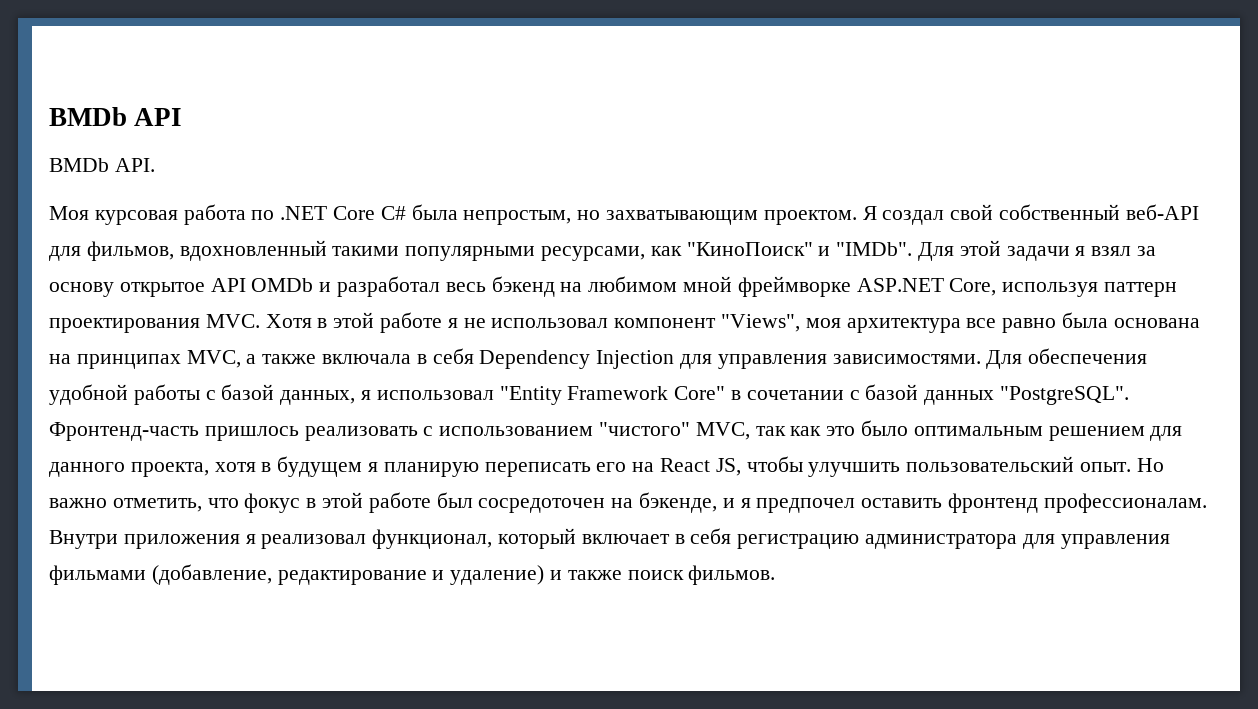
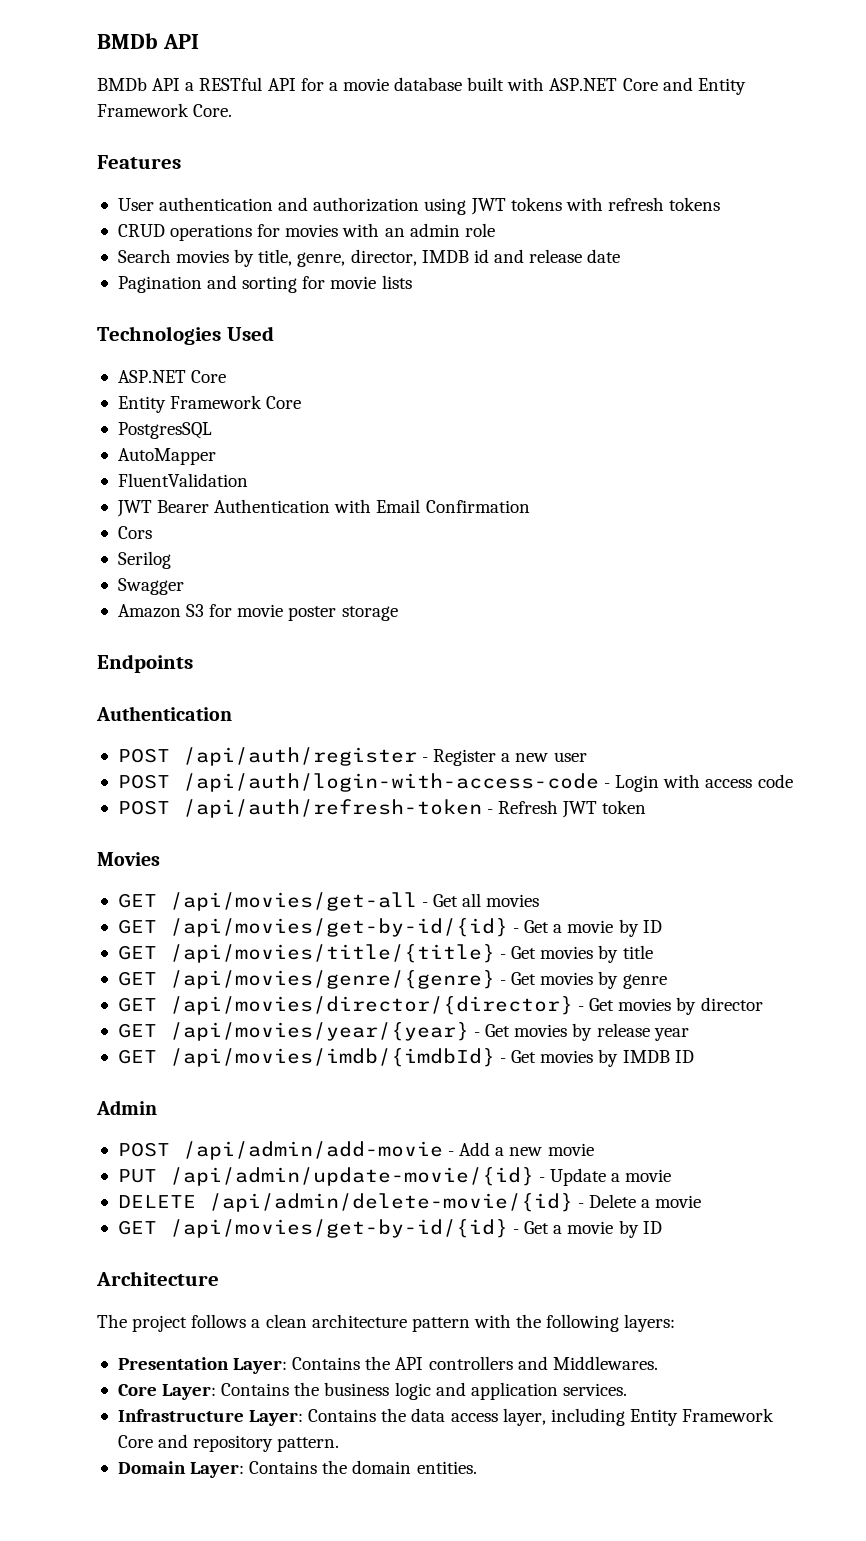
[114,158,155,172] [49,204,1199,225] [49,240,1157,261] [49,276,1178,297] [49,312,1200,333] [49,348,1148,369] [49,384,1130,405] [49,420,1183,441] [49,456,1164,477] [49,492,1207,513] [49,528,1170,549] [49,564,776,585] API. // Моя курсовая работа по .NET Core C# была непростым, но захватывающим проектом. Я создал свой собственный веб-API для фильмов, вдохновленный такими популярными ресурсами, как "КиноПоиск" и "IMDb". Для этой задачи я взял за основу открытое API OMDb и разработал весь бэкенд на любимом мной фреймворке ASP.NET Core, используя паттерн проектирования MVC. Хотя в этой работе я не использовал компонент "Views", моя архитектура все равно была основана на принципах MVC, а также включала в себя Dependency Injection для управления зависимостями. Для обеспечения удобной работы с базой данных, я использовал "Entity Framework Core" в сочетании с базой данных "PostgreSQL". Фронтенд-часть пришлось реализовать с использованием "чистого" MVC, так как это было оптимальным решением для данного проекта, хотя в будущем я планирую переписать его на React JS, чтобы улучшить пользовательский опыт. Но важно отметить, что фокус в этой работе был сосредоточен на бэкенде, и я предпочел оставить фронтенд профессионалам. Внутри приложения я реализовал функционал, который включает в себя регистрацию администратора для управления фильмами (добавление, редактирование и удаление) и также поиск фильмов. -> [152,77,746,95] [97,103,233,117] [97,155,181,169] [117,197,721,215] [117,223,495,241] [117,249,621,267] [117,275,412,293] [97,326,274,345] [117,370,227,383] [117,395,302,413] [117,422,212,439] [117,448,216,465] [117,473,248,487] [116,499,530,517] [117,526,152,539] [117,551,171,569] [117,578,184,595] [117,604,398,621] [97,654,193,673] [96,706,232,721] [117,747,587,766] [117,773,793,792] [117,799,647,818] [97,852,160,866] [117,892,540,911] [117,918,662,937] [117,944,653,963] [117,970,667,989] [117,996,763,1015] [117,1022,689,1041] [117,1048,694,1067] [96,1100,157,1115] [117,1141,594,1160] [117,1167,672,1186] [117,1193,702,1212] [117,1219,662,1238] [96,1271,219,1286] [97,1314,676,1332] [117,1356,658,1374] [117,1382,627,1400] [117,1408,775,1426] [117,1434,340,1452] [117,1460,477,1478] API a RESTful API for a movie database built with ASP.NET Core and Entity Framework Core. // Features // User authentication and authorization using JWT tokens with refresh tokens // CRUD operations for movies with an admin role // Search movies by title, genre, director, IMDB id and release date // Pagination and sorting for movie lists // Technologies Used // ASP.NET Core // Entity Framework Core // PostgresSQL // AutoMapper // FluentValidation // JWT Bearer Authentication with Email Confirmation // Cors // Serilog // Swagger // Amazon S3 for movie poster storage // Endpoints // Authentication // POST /api/auth/register - Register a new user // POST /api/auth/login-with-access-code - Login with access code // POST /api/auth/refresh-token - Refresh JWT token // Movies // GET /api/movies/get-all - Get all movies // GET /api/movies/get-by-id/{id} - Get a movie by ID // GET /api/movies/title/{title} - Get movies by title // GET /api/movies/genre/{genre} - Get movies by genre // GET /api/movies/director/{director} - Get movies by director // GET /api/movies/year/{year} - Get movies by release year // GET /api/movies/imdb/{imdbId} - Get movies by IMDB ID // Admin // POST /api/admin/add-movie - Add a new movie // PUT /api/admin/update-movie/{id} - Update a movie // DELETE /api/admin/delete-movie/{id} - Delete a movie // GET /api/movies/get-by-id/{id} - Get a movie by ID // Architecture // The project follows a clean architecture pattern with the following layers: // Presentation Layer: Contains the API controllers and Middlewares. // Core Layer: Contains the business logic and application services. // Infrastructure Layer: Contains the data access layer, including Entity Framework Core and repository pattern. // Domain Layer: Contains the domain entities.

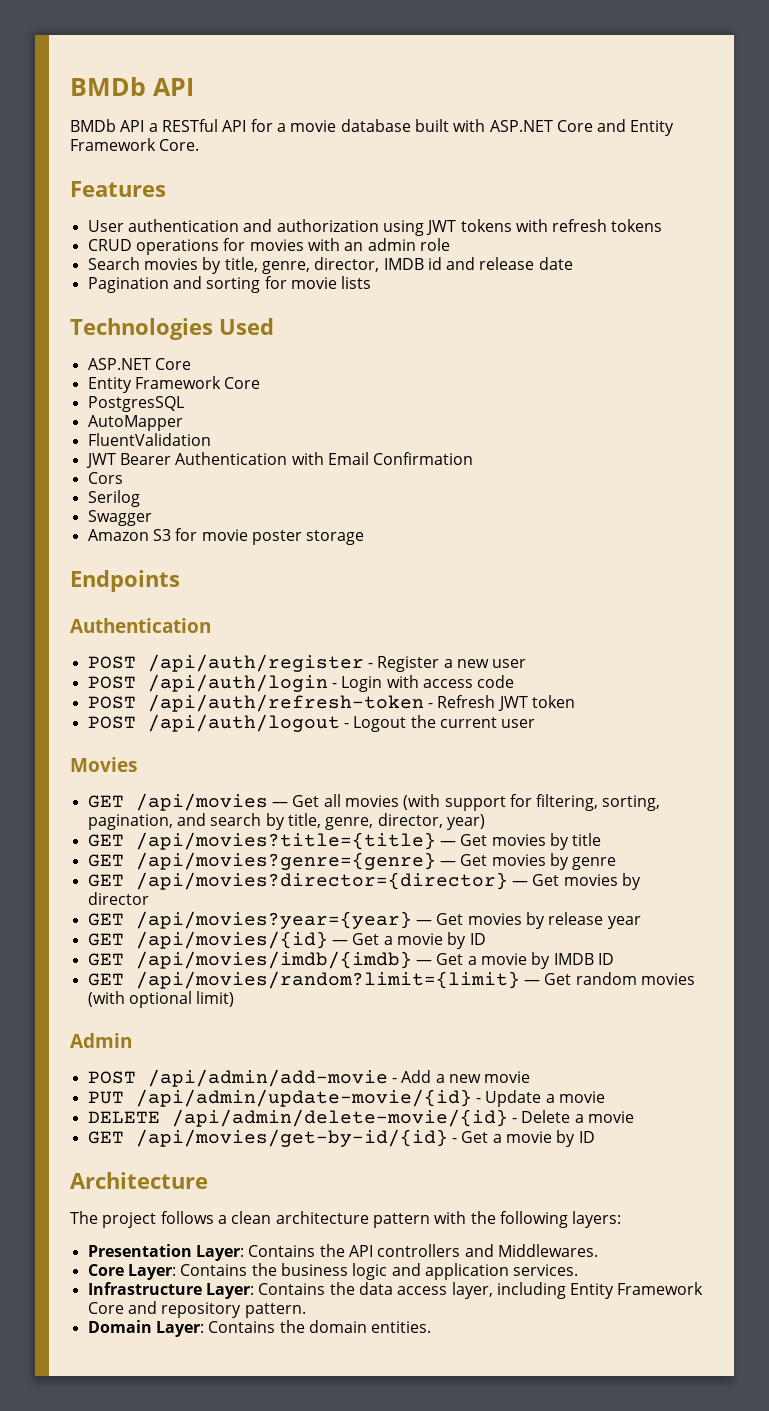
[182,773,599,792] /api/auth/login-with-access-code -> [147,674,328,692] /api/auth/login
(647, 807) none -> [87,714,536,732] // POST /api/auth/logout - Logout the current user
[169,892,429,911] /api/movies/get-all - -> [135,793,288,811] /api/movies —
[117,918,520,937] // GET /api/movies/get-by-id/{id} - -> [403,794,661,811] [87,813,485,830] [87,832,602,850] [87,852,617,870] [87,872,641,890] [87,892,149,905] [87,911,641,929] [87,931,348,949] (with support for filtering, sorting, pagination, and search by title, genre, director, year) // GET /api/movies?title={title} — Get movies by title // GET /api/movies?genre={genre} — Get movies by genre // GET /api/movies?director={director} — Get movies by director // GET /api/movies?year={year} — Get movies by release year // GET /api/movies/{id} —
[169,944,653,963] [117,970,667,989] [117,996,763,1015] [117,1022,689,1041] [117,1048,694,1067] /api/movies/title/{title} - Get movies by title // GET /api/movies/genre/{genre} - Get movies by genre // GET /api/movies/director/{director} - Get movies by director // GET /api/movies/year/{year} - Get movies by release year // GET /api/movies/imdb/{imdbId} - Get movies by IMDB ID -> [135,951,614,969] [87,971,695,989] [87,991,235,1008] /api/movies/imdb/{imdb} — Get a movie by IMDB ID // GET /api/movies/random?limit={limit} — Get random movies (with optional limit)

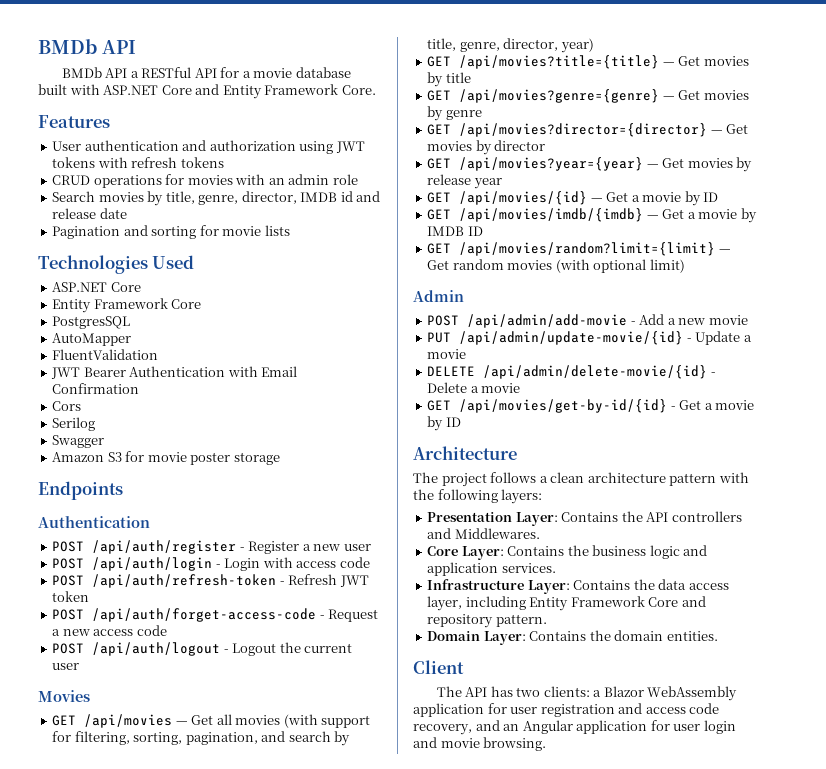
(575, 701) none -> [52,608,379,622] [52,625,167,636] // POST /api/auth/forget-access-code - Request a new access code
(432, 1327) none -> [413,660,464,674] [436,686,738,701] [413,703,720,717] [413,720,736,735] [413,737,547,751] // Client // The API has two clients: a Blazor WebAssembly application for user registration and access code recovery, and an Angular application for user login and movie browsing.

